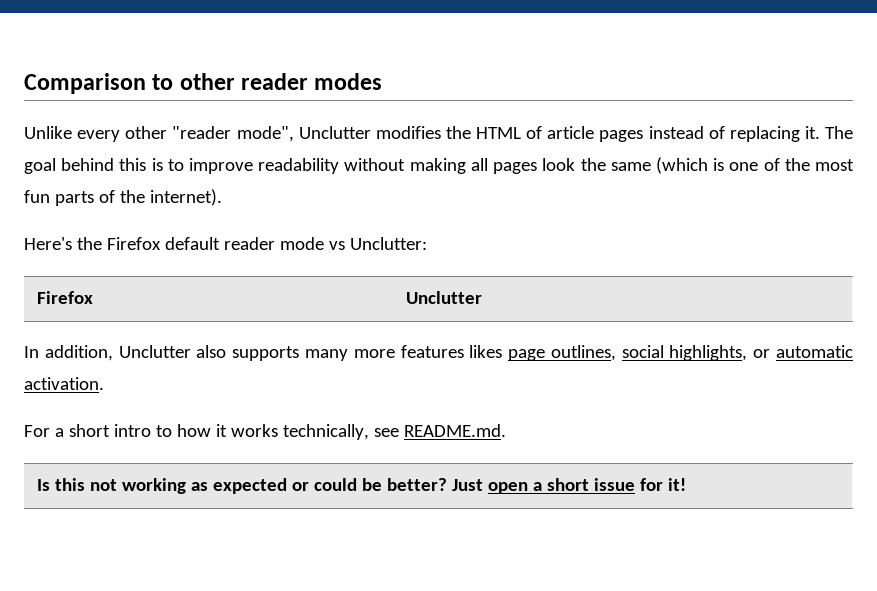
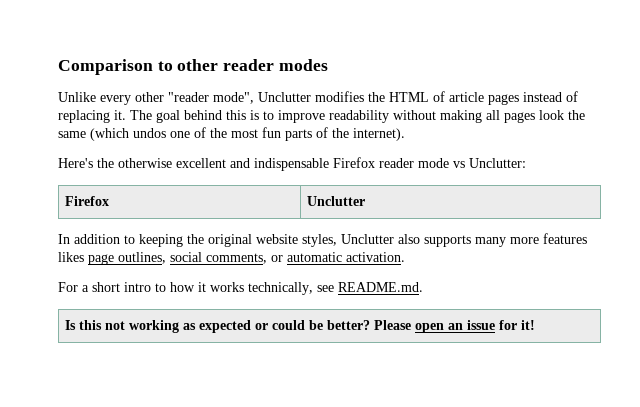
[713,158,725,171] is -> [133,128,166,138] undos
[106,237,220,250] Firefox default -> [118,157,375,171] otherwise excellent and indispensable Firefox
[44,345,113,361] addition, -> [74,234,337,247] addition to keeping the original website styles,
[669,345,748,361] highlights, -> [206,253,267,264] comments,
[452,478,590,494] Just open a short -> [373,320,463,333] Please open an

